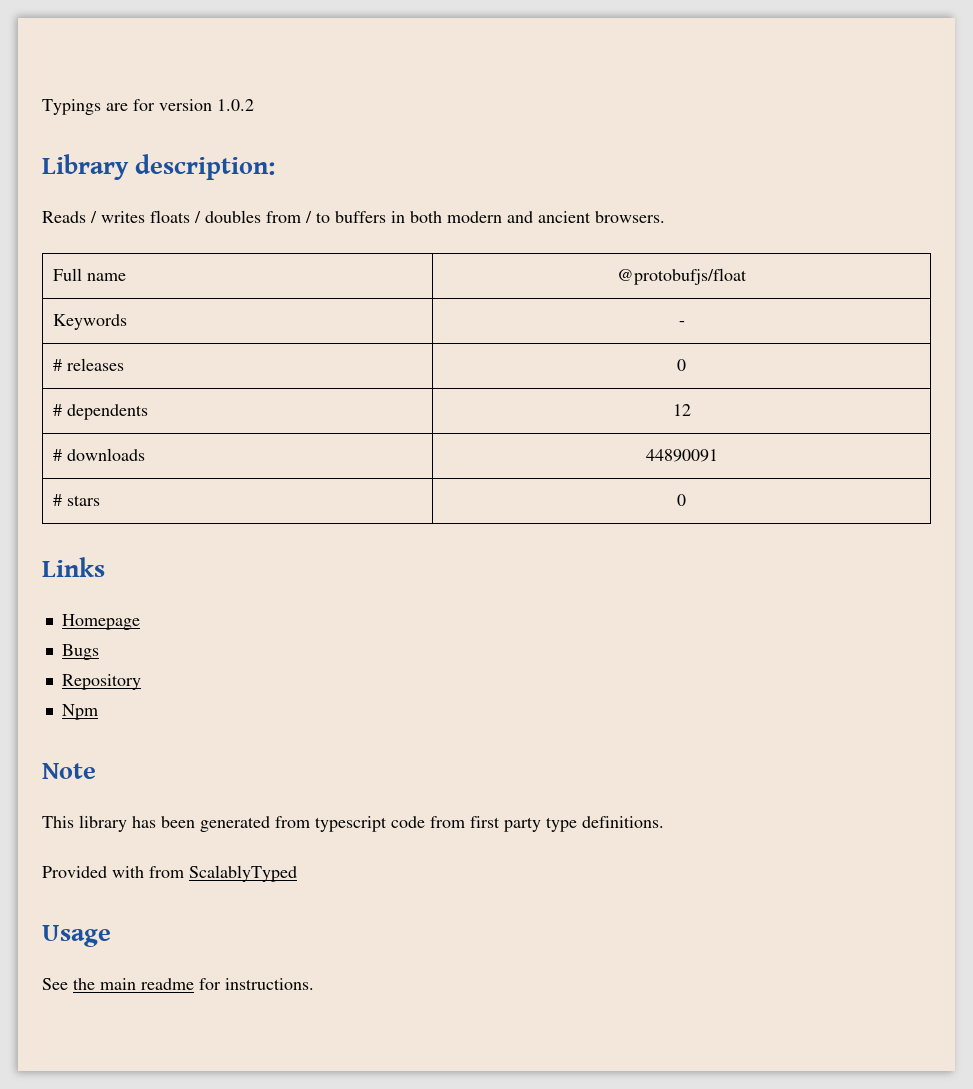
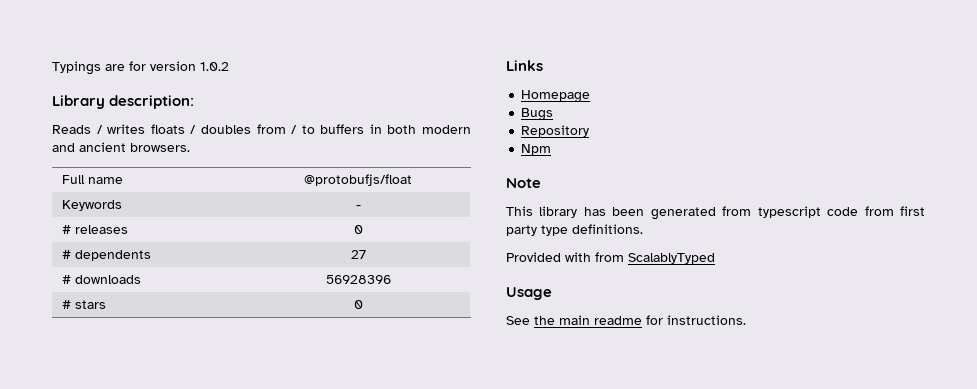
[672,404,691,416] 12 -> [350,250,366,259] 27
[645,449,718,462] 44890091 -> [325,275,391,284] 56928396

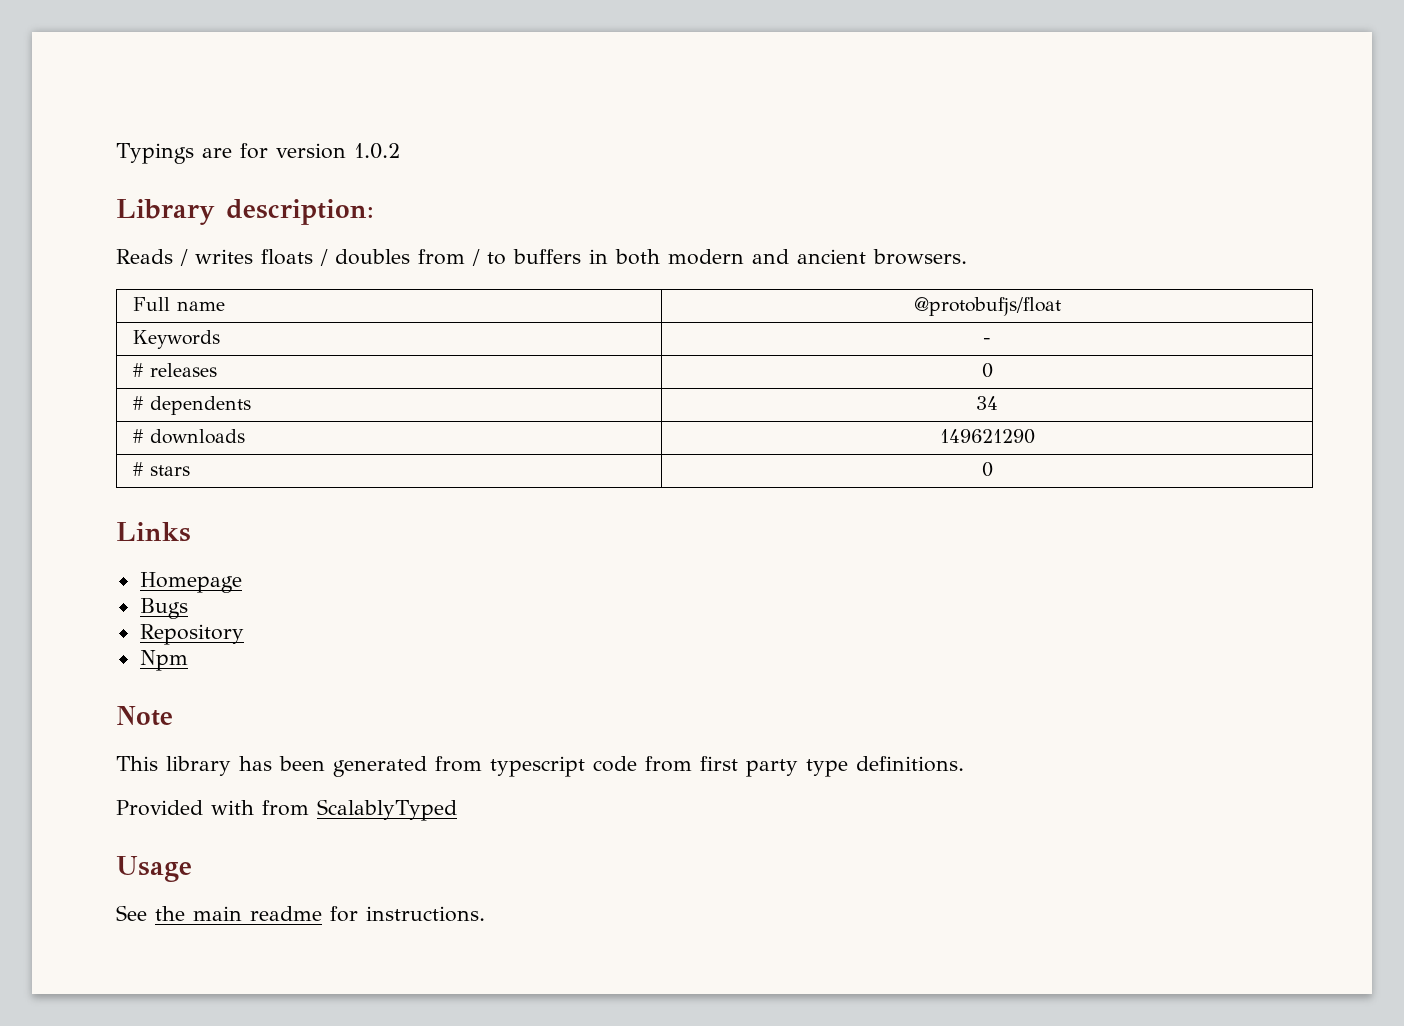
[350,250,366,259] 27 -> [976,396,998,410] 34
[325,275,391,284] 56928396 -> [939,429,1035,444] 149621290

